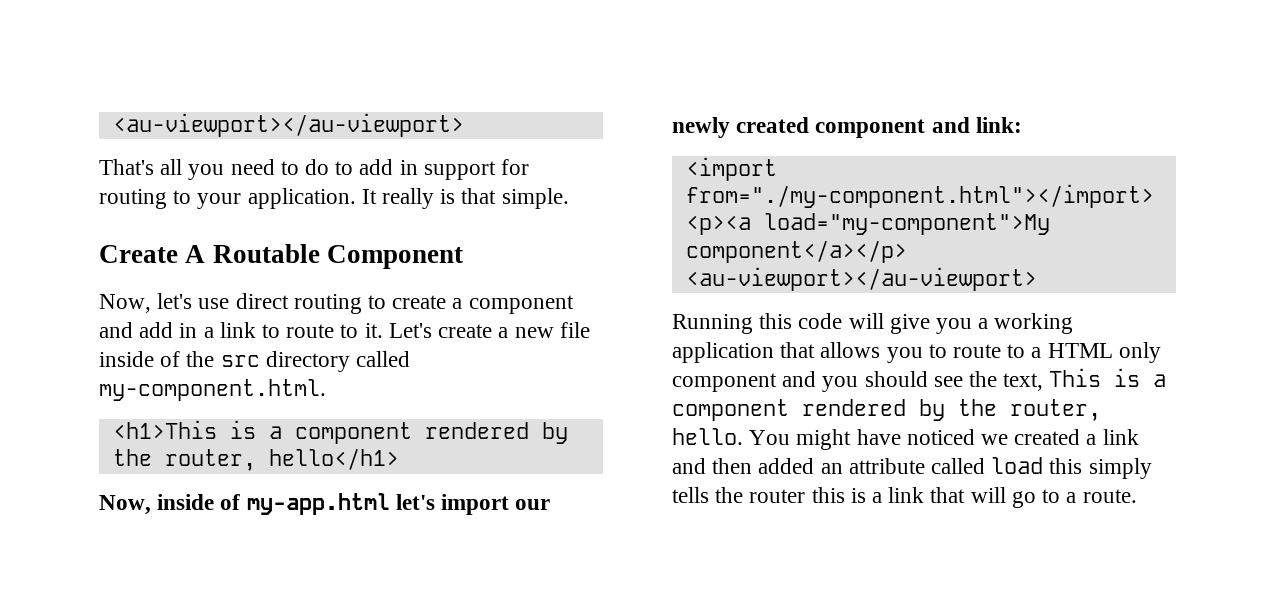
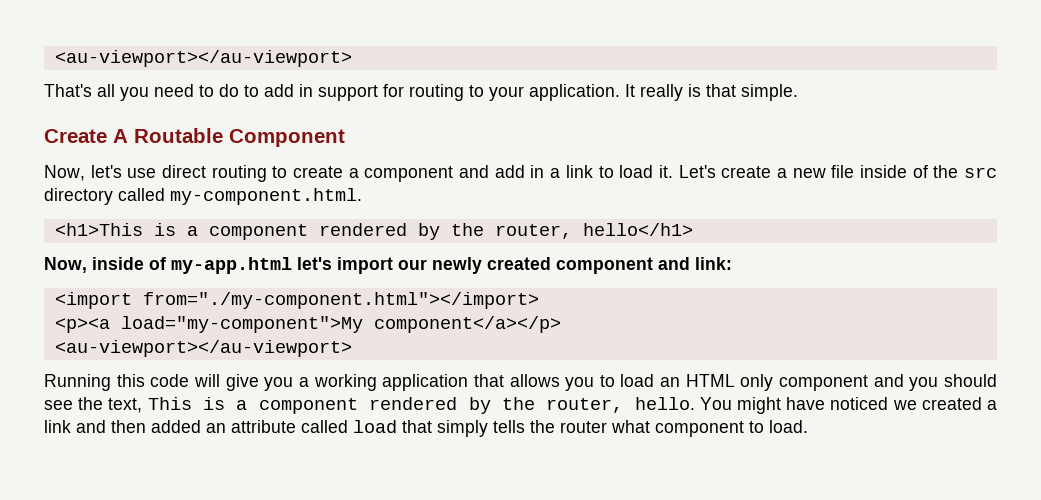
[286,324,359,338] route to -> [619,165,654,178] load
[953,344,1042,358] route to a -> [620,374,681,387] load an
[1049,458,1083,474] this -> [402,420,432,433] that
[811,487,1137,508] this is a link that will go to a route. -> [611,420,808,437] what component to load.

